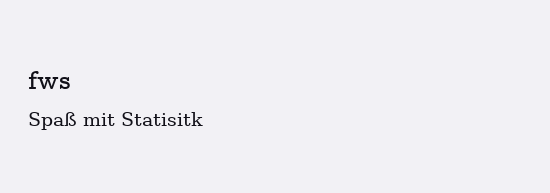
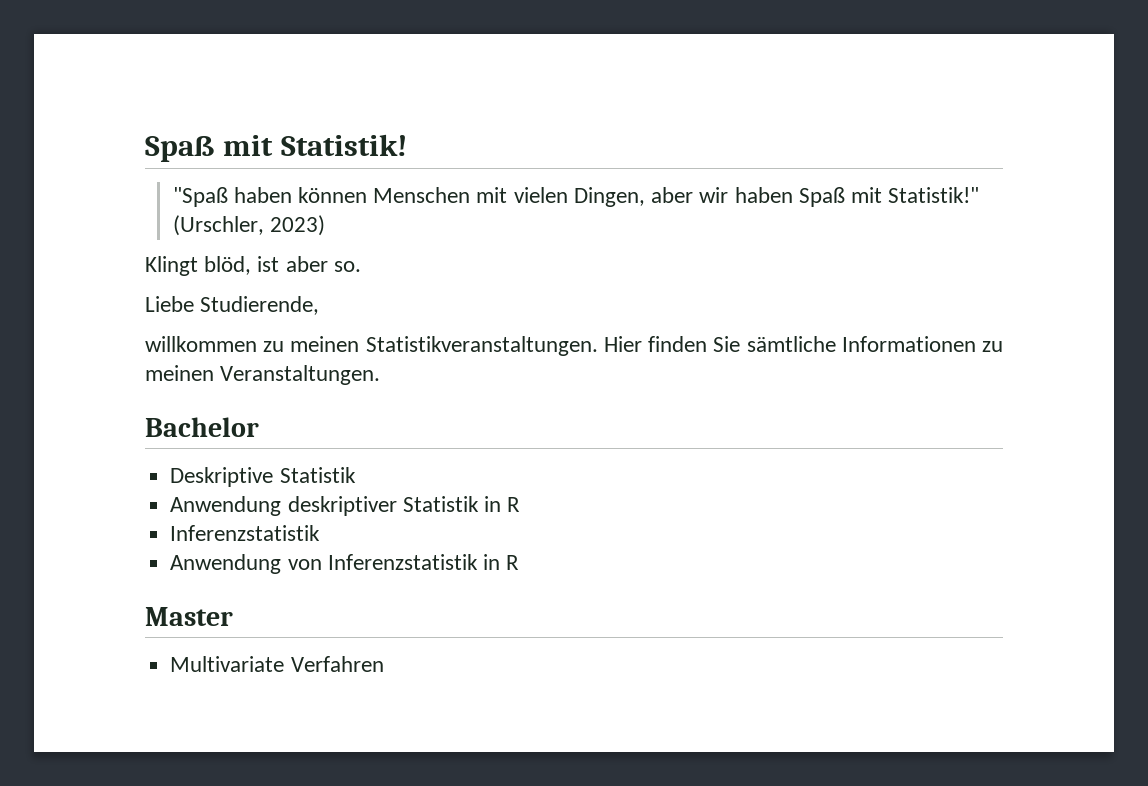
[28,71,71,89] [28,112,203,130] fws // Spaß mit Statisitk -> [145,134,407,162] [172,187,980,207] [172,215,325,236] [145,256,361,276] [145,296,320,315] [145,336,1003,356] [145,365,381,385] [145,417,259,437] [170,467,356,487] [170,496,521,516] [170,525,321,541] [170,554,520,574] [145,607,233,626] [170,656,384,672] Spaß mit Statistik! // "Spaß haben können Menschen mit vielen Dingen, aber wir haben Spaß mit Statistik!" (Urschler, 2023) // Klingt blöd, ist aber so. // Liebe Studierende, // willkommen zu meinen Statistikveranstaltungen. Hier finden Sie sämtliche Informationen zu meinen Veranstaltungen. // Bachelor // Deskriptive Statistik // Anwendung deskriptiver Statistik in R // Inferenzstatistik // Anwendung von Inferenzstatistik in R // Master // Multivariate Verfahren

